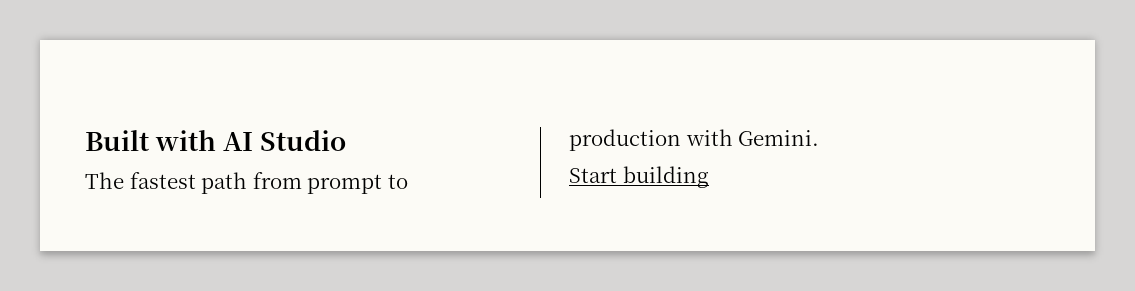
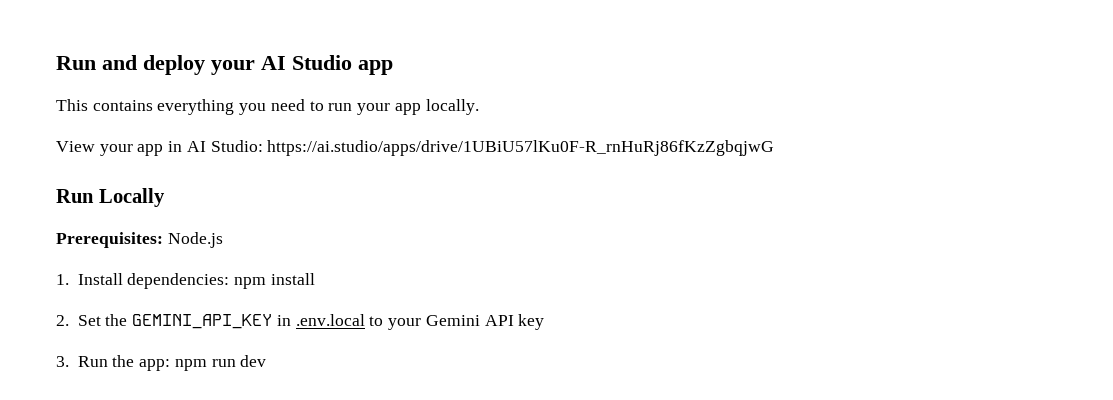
[85,130,347,151] [85,172,408,194] [569,129,820,151] [569,166,709,188] Built with AI Studio // The fastest path from prompt to production with Gemini. // Start building -> [56,55,393,75] [56,99,479,115] [56,140,775,156] [56,188,165,207] [56,232,223,248] [56,273,315,289] [56,314,545,330] [56,355,267,371] Run and deploy your AI Studio app // This contains everything you need to run your app locally. // View your app in AI Studio: https://ai.studio/apps/drive/1UBiU57lKu0F-R_rnHuRj86fKzZgbqjwG // Run Locally // Prerequisites: Node.js // 1. Install dependencies: npm install // 2. Set the GEMINI_API_KEY in .env.local to your Gemini API key // 3. Run the app: npm run dev

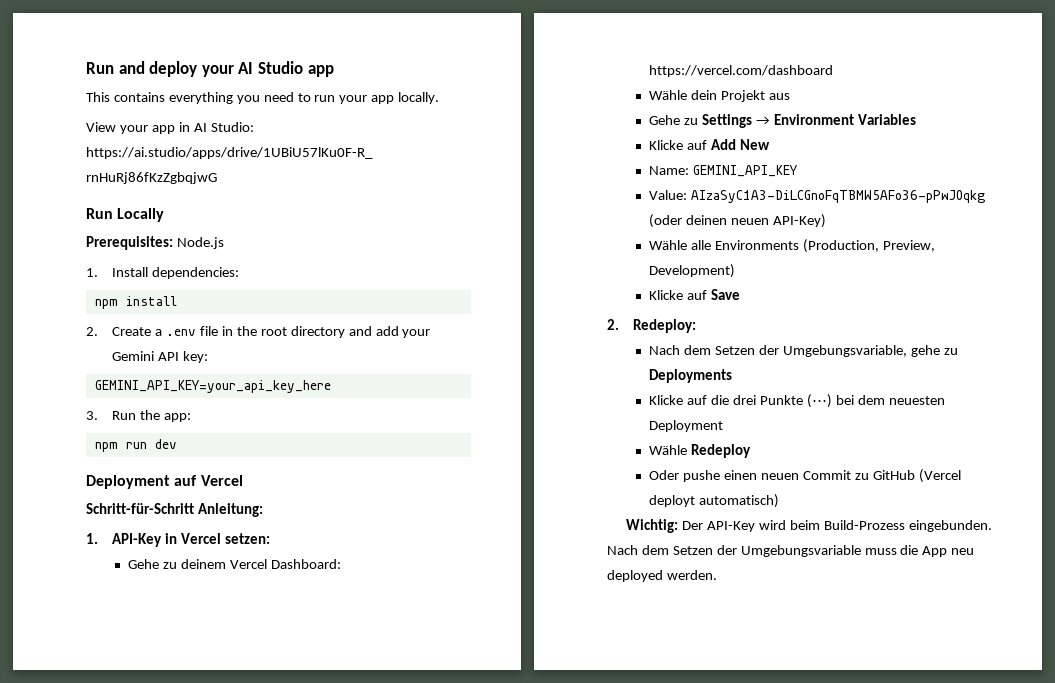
(230, 281) none -> (240, 273) //
[77,314,384,329] Set the GEMINI_API_KEY in .env.local to -> [112,326,399,338] Create a .env file in the root directory and add
[518,314,545,330] key -> [183,351,209,363] [94,380,331,393] key: // GEMINI_API_KEY=your_api_key_here
(171, 365) none -> (192, 417) //
(267, 361) none -> [86,475,243,489] [86,503,263,517] [86,533,271,547] [128,559,341,569] [649,65,834,77] [649,90,791,102] [649,114,916,128] [649,139,771,150] [649,165,798,177] [649,190,986,203] [649,214,827,228] [649,239,935,253] [649,264,736,278] [649,289,741,300] [607,319,697,333] [649,345,958,357] [649,369,733,383] [649,394,945,408] [649,420,724,432] [649,444,752,458] [649,469,961,483] [649,494,780,508] [626,519,992,533] [607,545,975,557] [607,570,717,582] // Deployment auf Vercel // Schritt-für-Schritt Anleitung: // 1. API-Key in Vercel setzen: // Gehe zu deinem Vercel Dashboard: https://vercel.com/dashboard // Wähle dein Projekt aus // Gehe zu Settings → Environment Variables // Klicke auf Add New // Name: GEMINI_API_KEY // Value: AIzaSyC1A3-DiLCGnoFqTBMW5AFo36-pPwJOqkg (oder deinen neuen API-Key) // Wähle alle Environments (Production, Preview, Development) // Klicke auf Save // 2. Redeploy: // Nach dem Setzen der Umgebungsvariable, gehe zu Deployments // Klicke auf die drei Punkte (⋯) bei dem neuesten Deployment // Wähle Redeploy // Oder pushe einen neuen Commit zu GitHub (Vercel deployt automatisch) // Wichtig: Der API-Key wird beim Build-Prozess eingebunden. Nach dem Setzen der Umgebungsvariable muss die App neu deployed werden.

